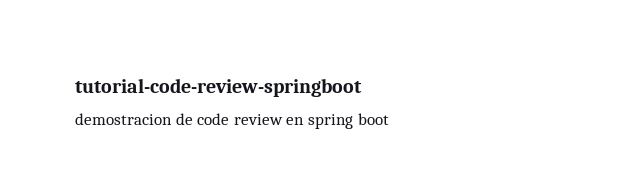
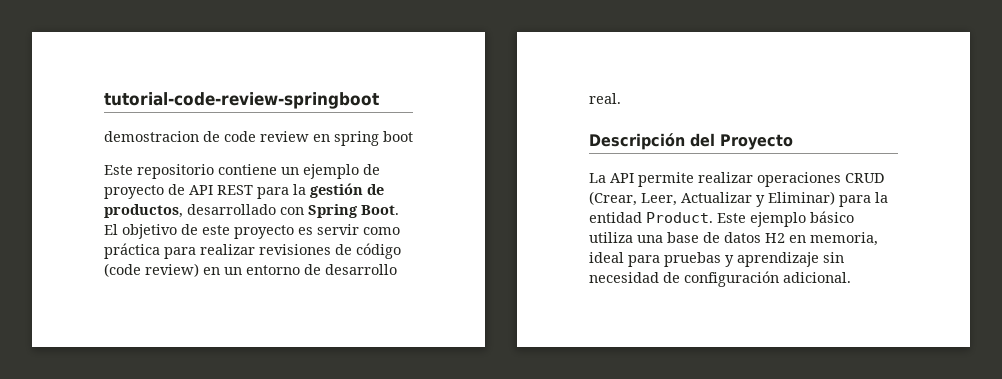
(389, 119) none -> [104,164,380,179] [104,183,384,199] [104,204,399,218] [104,224,400,239] [104,243,401,259] [104,263,397,277] [589,93,621,104] [589,133,793,150] [589,172,885,187] [589,191,888,207] [589,211,854,227] [589,232,878,246] [589,252,844,267] [589,271,851,287] // Este repositorio contiene un ejemplo de proyecto de API REST para la gestión de productos, desarrollado con Spring Boot. El objetivo de este proyecto es servir como práctica para realizar revisiones de código (code review) en un entorno de desarrollo real. // Descripción del Proyecto // La API permite realizar operaciones CRUD (Crear, Leer, Actualizar y Eliminar) para la entidad Product. Este ejemplo básico utiliza una base de datos H2 en memoria, ideal para pruebas y aprendizaje sin necesidad de configuración adicional.

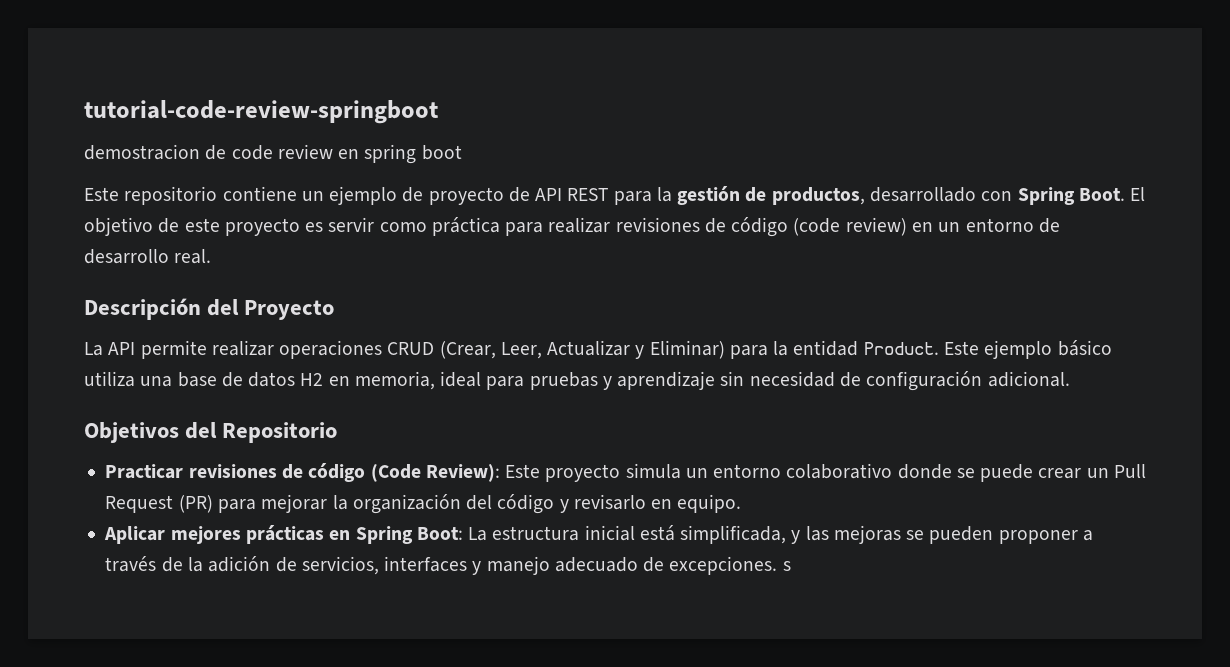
(851, 277) none -> [84,422,338,443] [105,463,1146,482] [105,494,742,514] [104,525,1093,544] [105,556,791,575] // Objetivos del Repositorio // Practicar revisiones de código (Code Review): Este proyecto simula un entorno colaborativo donde se puede crear un Pull Request (PR) para mejorar la organización del código y revisarlo en equipo. // Aplicar mejores prácticas en Spring Boot: La estructura inicial está simplificada, y las mejoras se pueden proponer a través de la adición de servicios, interfaces y manejo adecuado de excepciones. s

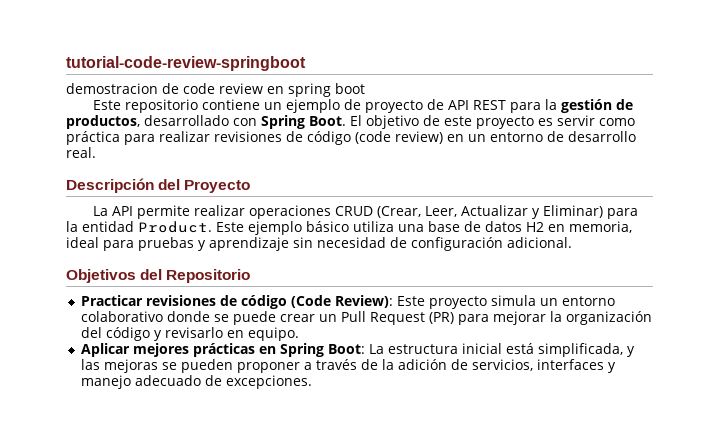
[782,561,791,571] s -> (312, 382) none

